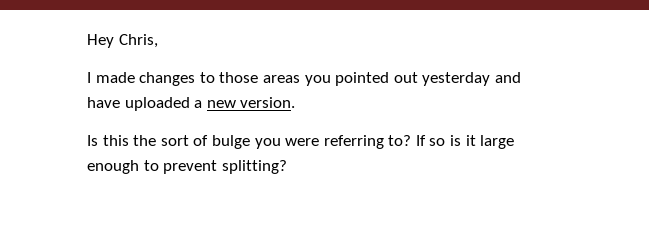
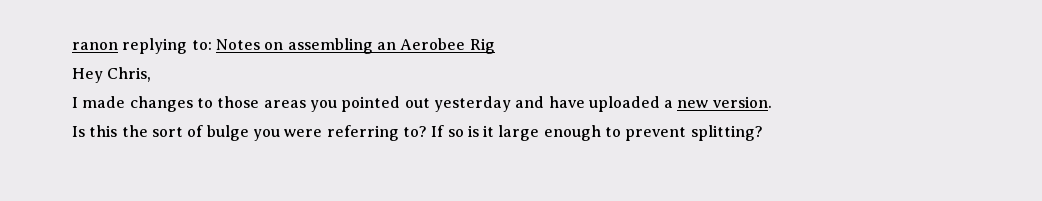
(87, 41) none -> [72,38,495,54] ranon replying to: Notes on assembling an Aerobee Rig //

